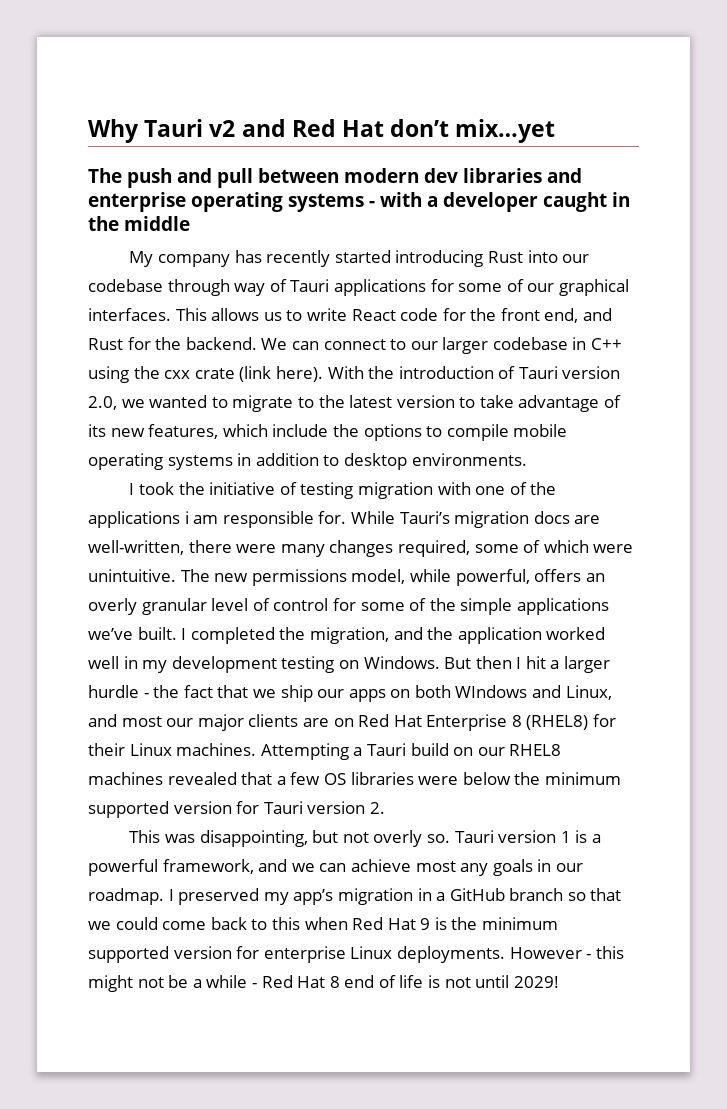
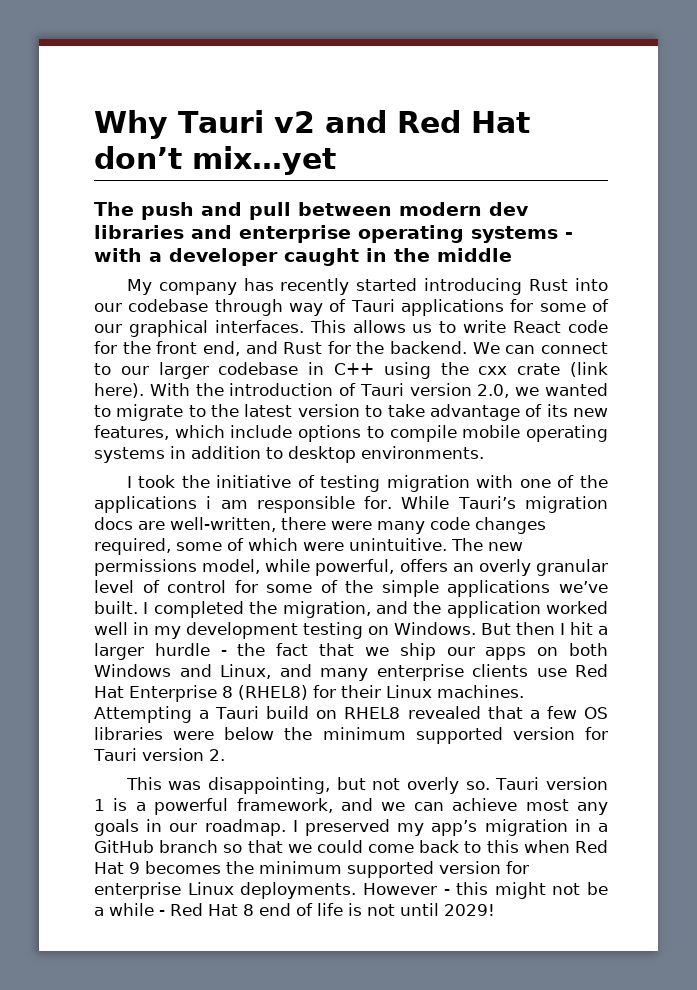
[332,424,359,437] the -> (293, 431) none
(325, 550) none -> [430,517,470,530] code
[455,685,528,698] WIndows -> [94,664,171,677] Windows
[121,714,354,731] most our major clients are on -> [320,664,567,681] many enterprise clients use
[477,744,562,756] [88,772,163,785] our RHEL8 machines -> [344,707,401,719] RHEL8
[434,917,447,930] is -> [145,861,221,874] becomes

